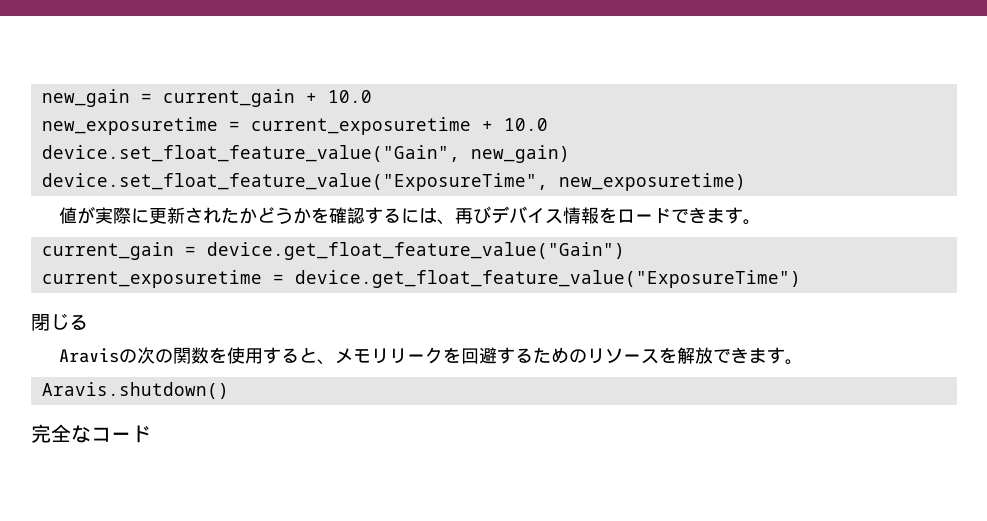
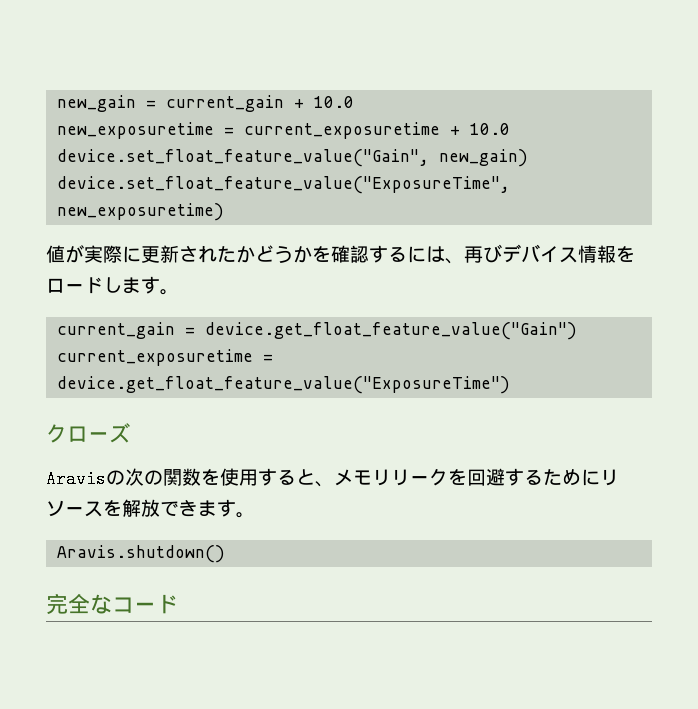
[671,207,708,224] でき -> [103,277,122,293] し
[31,313,88,331] 閉じる -> [46,423,130,443] クローズ
[569,349,588,363] の -> [581,469,600,486] に

